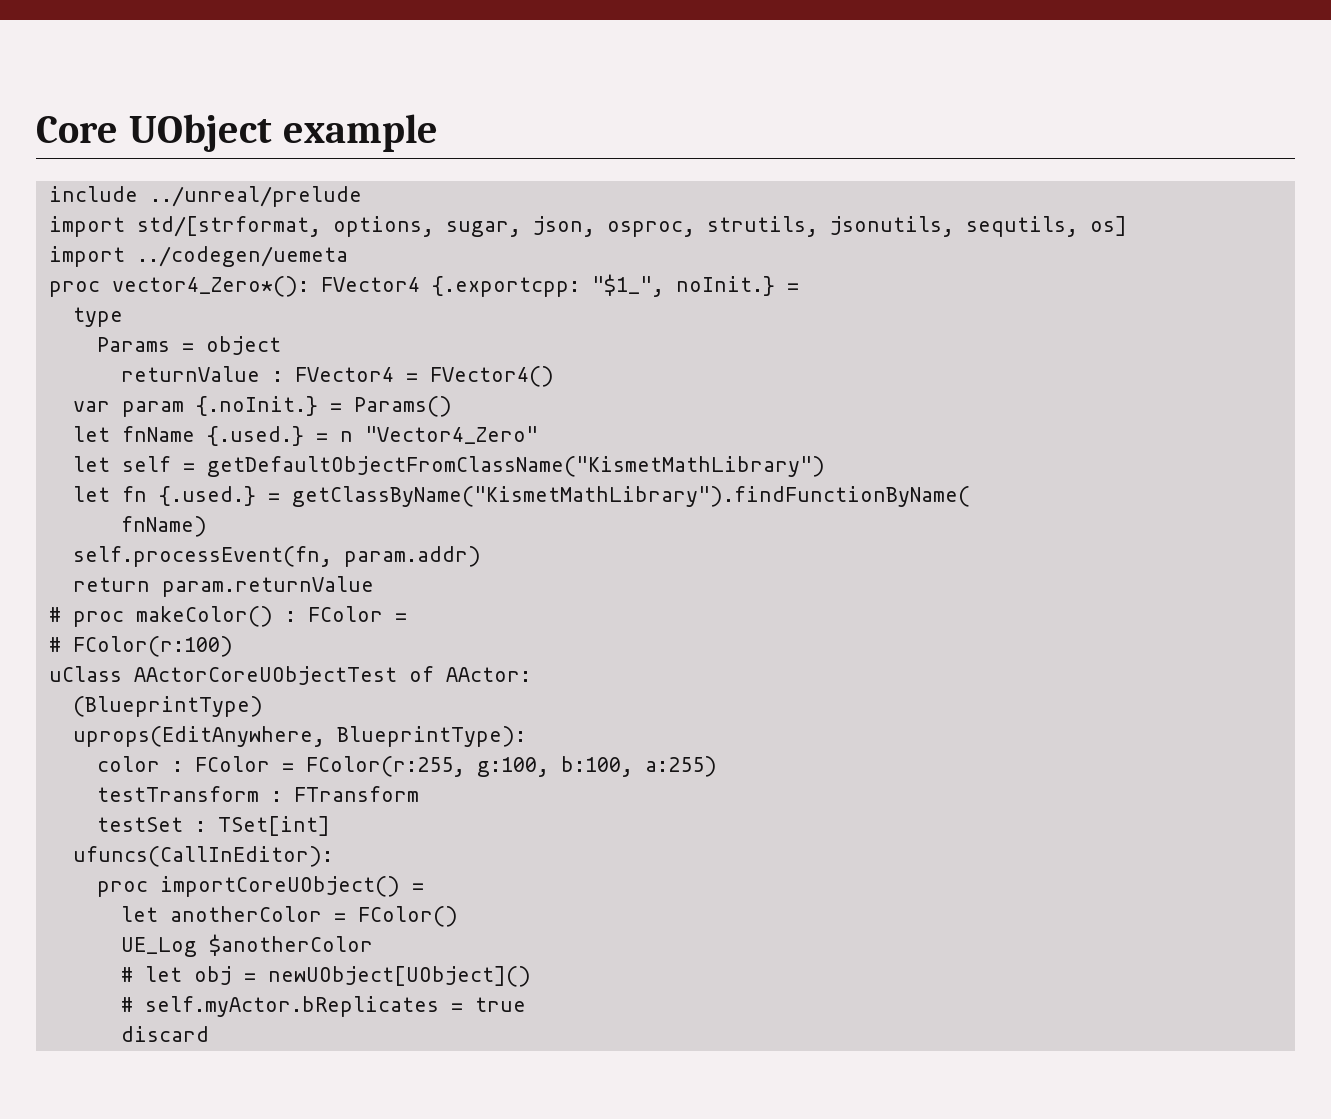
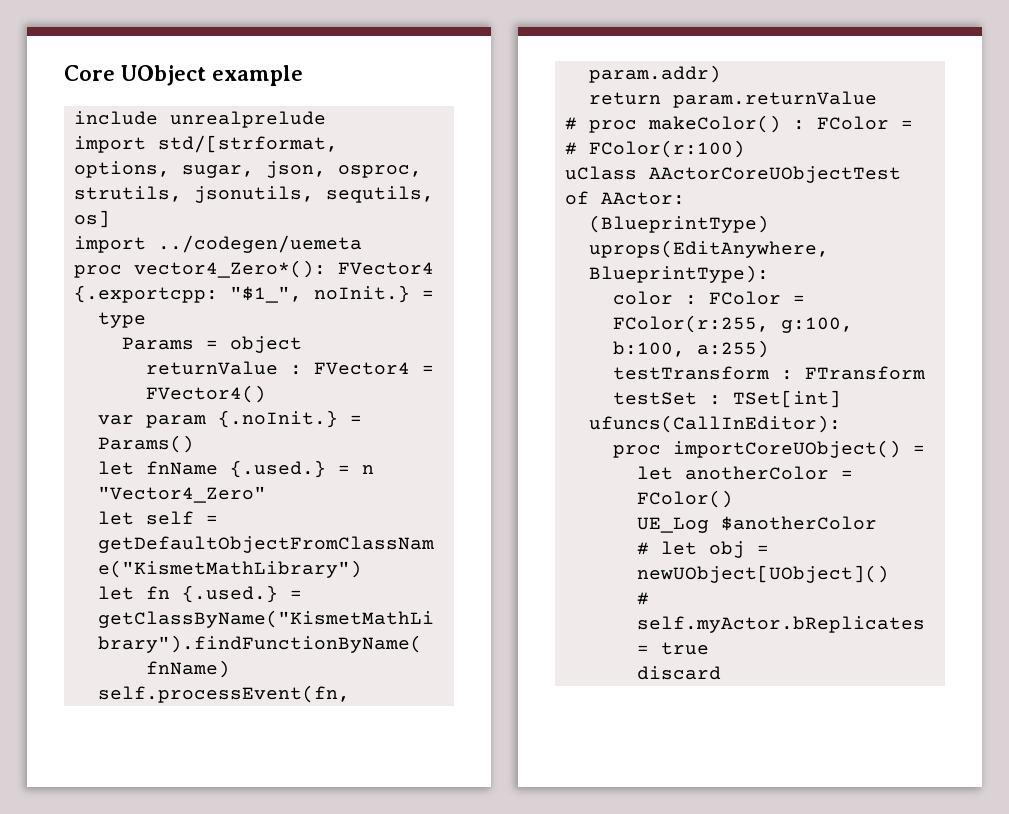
[150,186,363,207] ../unreal/prelude -> [169,111,326,128] unrealprelude

